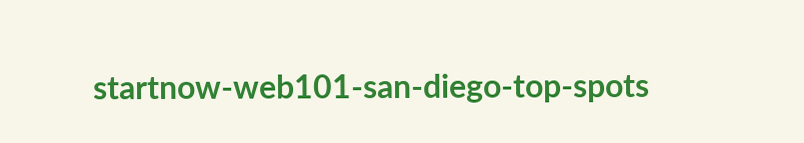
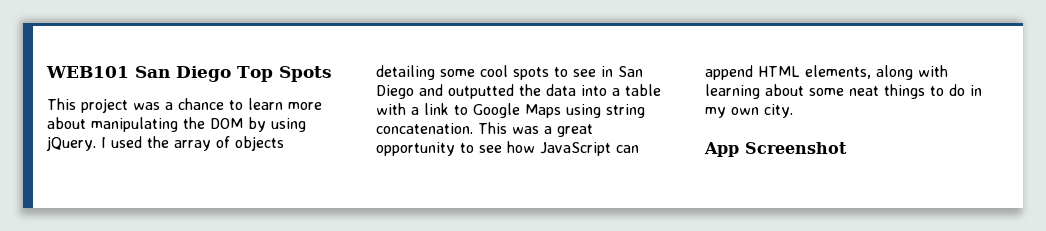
[93,72,650,105] startnow-web101-san-diego-top-spots -> [46,66,332,82] [47,98,322,113] [47,117,306,132] [46,136,284,151] [376,65,643,80] [376,84,661,99] [376,103,645,118] [376,122,593,137] [376,141,639,156] [705,65,948,80] [705,84,982,99] [705,104,793,118] [704,142,847,157] WEB101 San Diego Top Spots // This project was a chance to learn more about manipulating the DOM by using jQuery. I used the array of objects detailing some cool spots to see in San Diego and outputted the data into a table with a link to Google Maps using string concatenation. This was a great opportunity to see how JavaScript can append HTML elements, along with learning about some neat things to do in my own city. // App Screenshot

